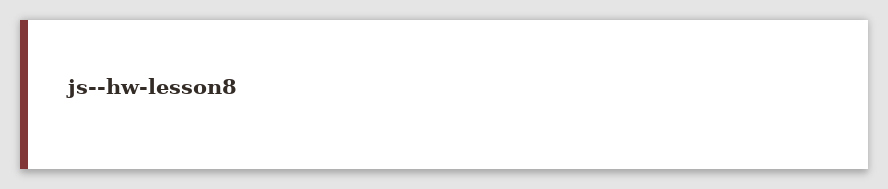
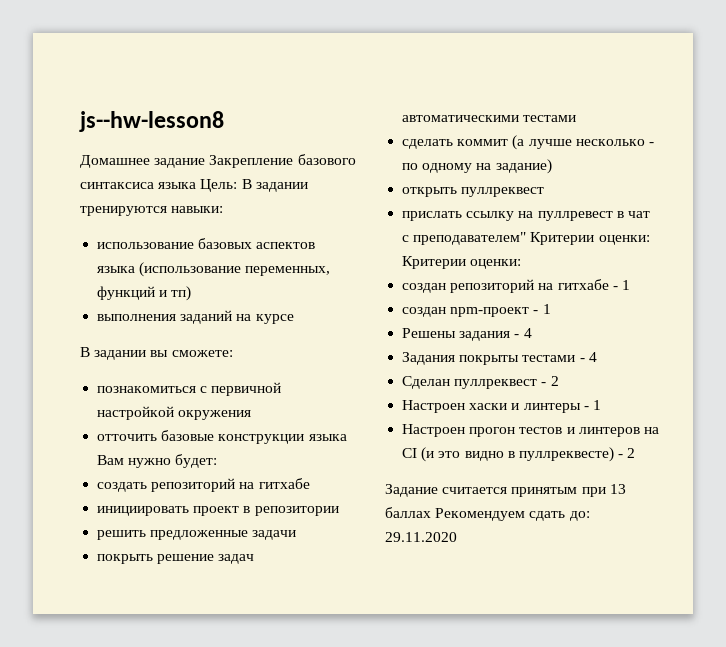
(237, 88) none -> [80,154,356,168] [80,179,308,192] [80,206,224,216] [97,238,316,249] [97,262,331,277] [97,286,192,301] [97,310,294,324] [80,347,233,360] [97,382,282,396] [97,406,252,420] [97,430,347,444] [97,454,218,468] [97,478,310,492] [97,506,339,516] [97,530,297,540] [97,554,255,564] [402,115,577,122] [402,135,654,150] [402,159,552,174] [402,187,545,197] [402,211,650,221] [402,232,650,245] [402,256,522,269] [402,279,630,293] [402,304,551,317] [402,328,532,341] [402,352,597,365] [402,376,559,389] [402,400,601,413] [402,424,659,437] [402,447,636,462] [385,484,626,497] [385,507,590,521] [385,532,457,542] // Домашнее задание Закрепление базового синтаксиса языка Цель: В задании тренируются навыки: // использование базовых аспектов языка (использование переменных, функций и тп) // выполнения заданий на курсе // В задании вы сможете: // познакомиться с первичной настройкой окружения // отточить базовые конструкции языка Вам нужно будет: // создать репозиторий на гитхабе // инициировать проект в репозитории // решить предложенные задачи // покрыть решение задач автоматическими тестами // сделать коммит (а лучше несколько - по одному на задание) // открыть пуллреквест // прислать ссылку на пуллревест в чат с преподавателем" Критерии оценки: Критерии оценки: // создан репозиторий на гитхабе - 1 // создан npm-проект - 1 // Решены задания - 4 // Задания покрыты тестами - 4 // Сделан пуллреквест - 2 // Настроен хаски и линтеры - 1 // Настроен прогон тестов и линтеров на CI (и это видно в пуллреквесте) - 2 // Задание считается принятым при 13 баллах Рекомендуем сдать до: 29.11.2020

